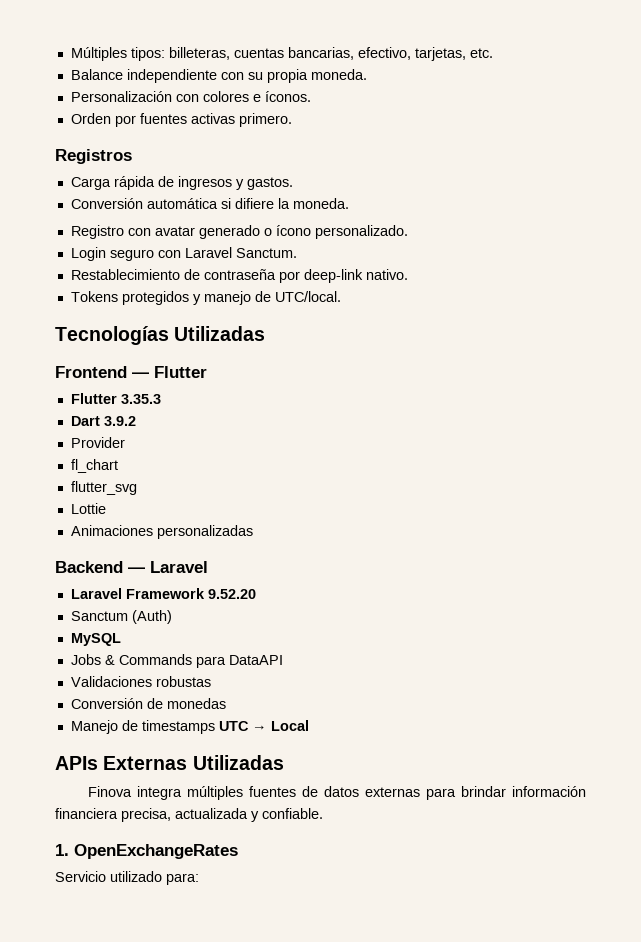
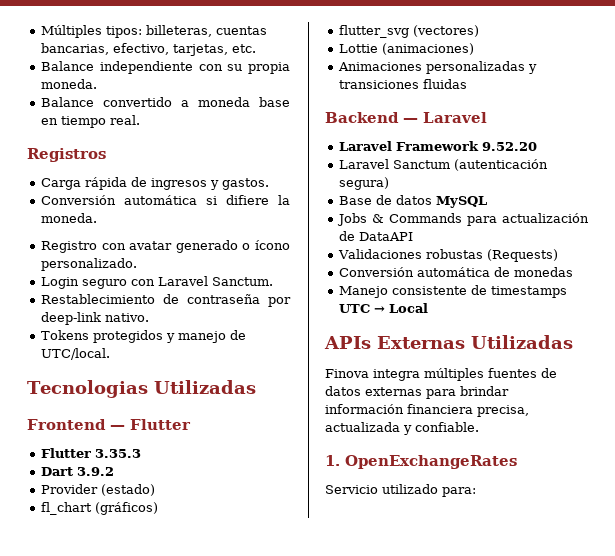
[70,91,311,102] [70,113,292,127] Personalización con colores e íconos. // Orden por fuentes activas primero. -> [41,97,290,107] [41,115,141,128] Balance convertido a moneda base en tiempo real.
[55,326,169,345] Tecnologías -> [27,380,148,398] Tecnologias
(125, 442) none -> [101,484,156,496] (estado)
(118, 466) none -> [95,502,159,515] (gráficos)
(137, 488) none -> [413,25,480,37] (vectores)
(106, 508) none -> [382,43,475,55] (animaciones)
(253, 532) none -> [528,64,538,74] [339,79,468,89] y transiciones fluidas
[70,610,172,624] Sanctum (Auth) // -> [339,159,549,171] [339,177,390,190] [339,195,433,205] Laravel Sanctum (autenticación segura) // Base de datos
(226, 662) none -> [502,213,589,223] [339,231,356,241] actualización de
[70,698,143,709] // Conversión -> [487,249,559,262] [339,267,491,277] (Requests) // Conversión automática
(118, 727) none -> [392,286,468,295] consistente

